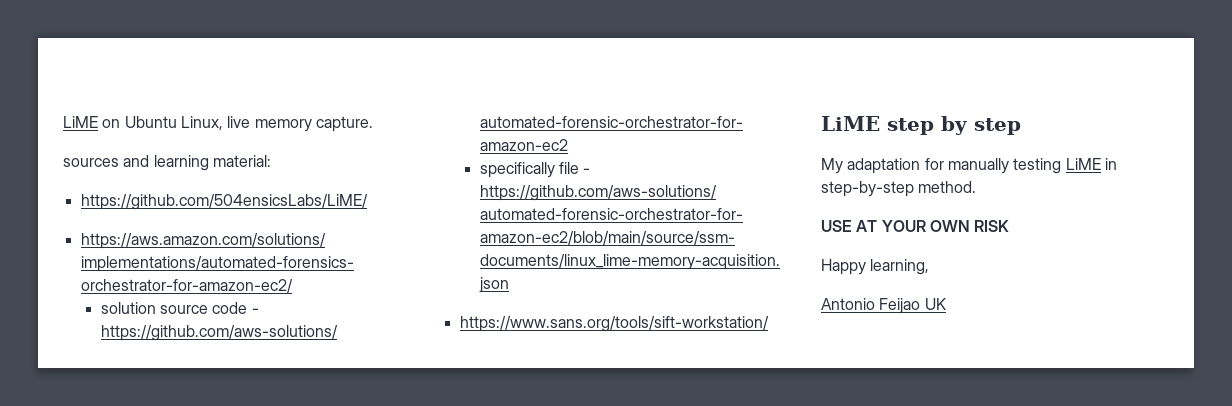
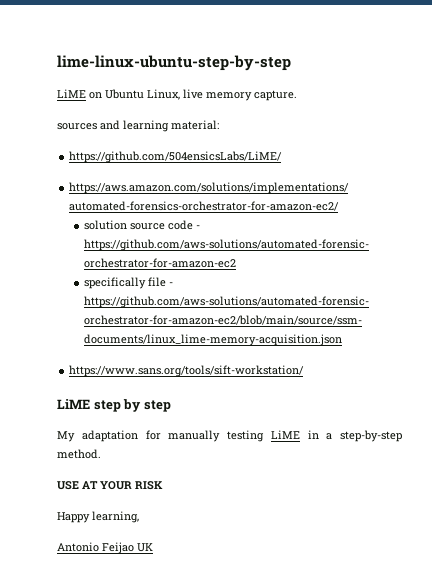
(63, 122) none -> [57,55,291,71] lime-linux-ubuntu-step-by-step //
(1117, 164) none -> [326,433,333,440] a
[929,220,970,232] OWN -> (132, 485) none

